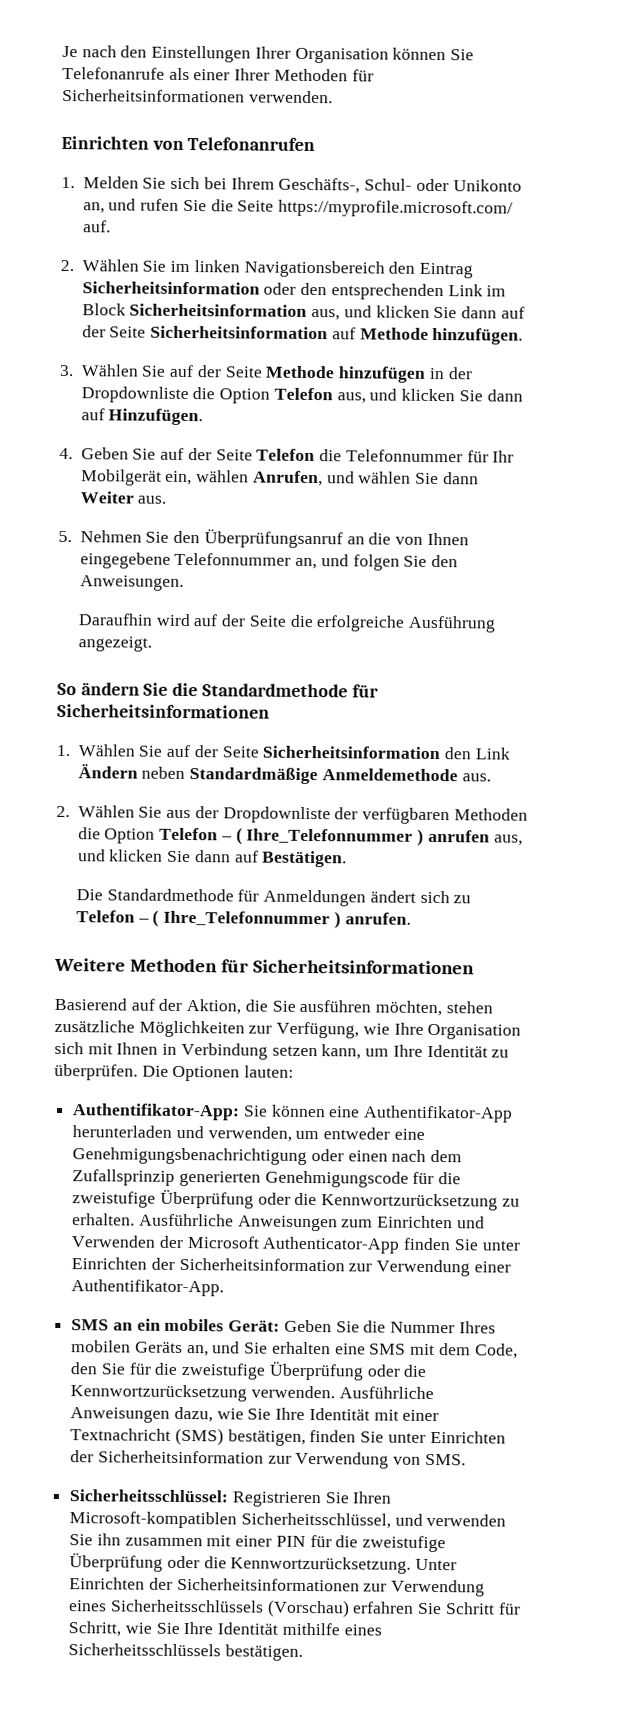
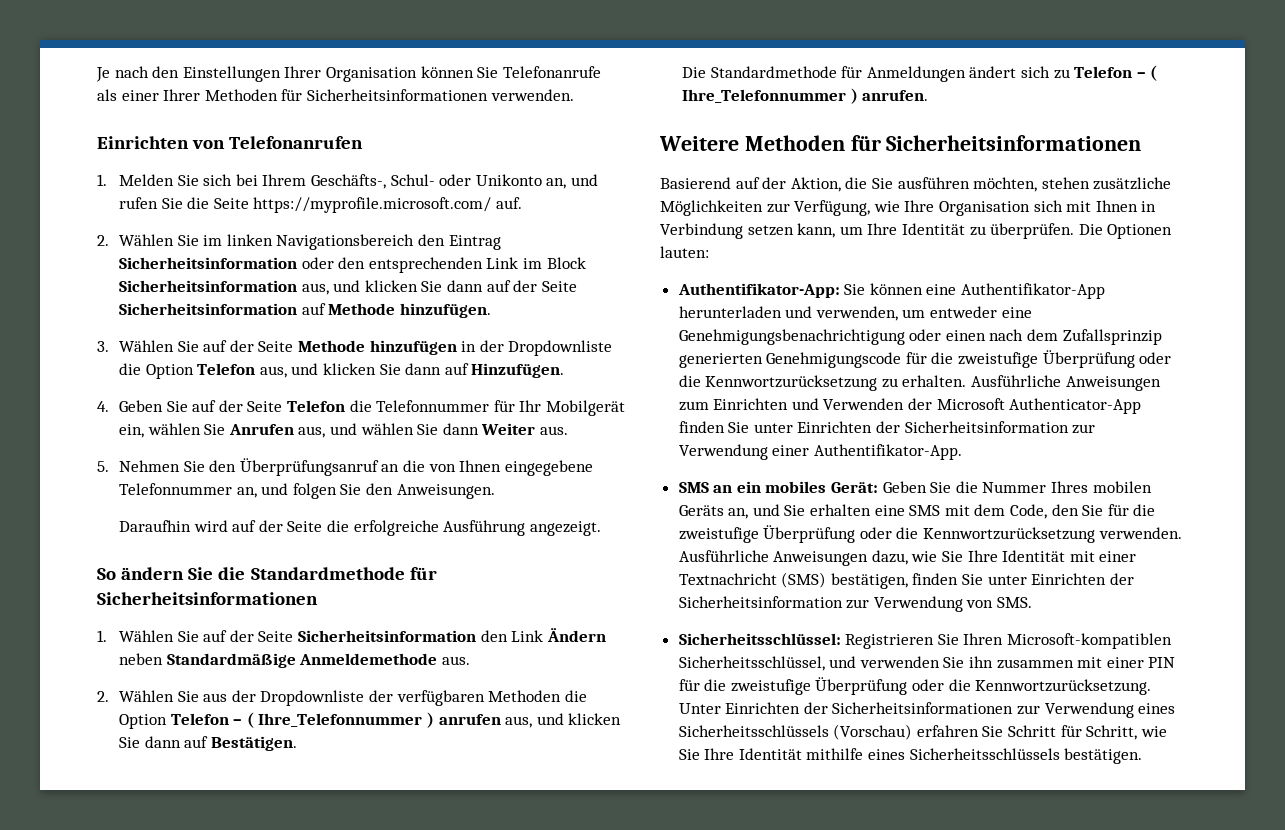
[252,470,323,487] Anrufen, -> [204,424,326,438] Sie Anrufen aus,

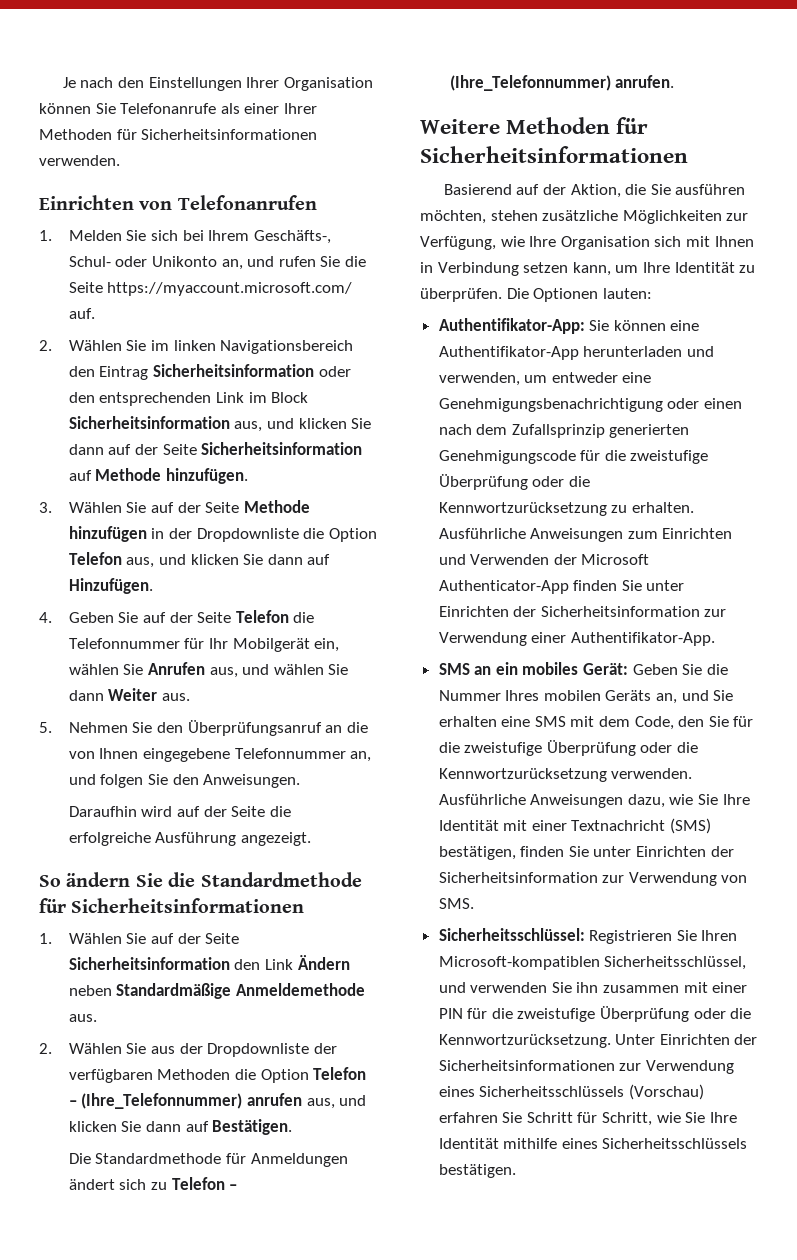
[253,197,492,213] https://myprofile.microsoft.com/ -> [107,282,353,296] https://myaccount.microsoft.com/
[246,712,435,728] ( Ihre_Telefonnummer ) -> [81,1093,243,1109] (Ihre_Telefonnummer)
[1150,65,1158,81] [682,88,858,104] ( Ihre_Telefonnummer ) -> [449,75,611,91] (Ihre_Telefonnummer)

